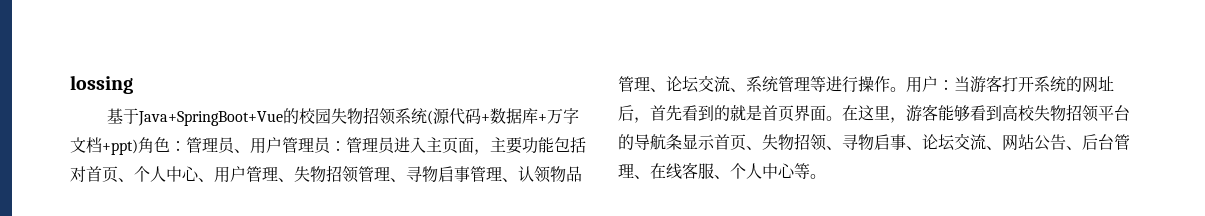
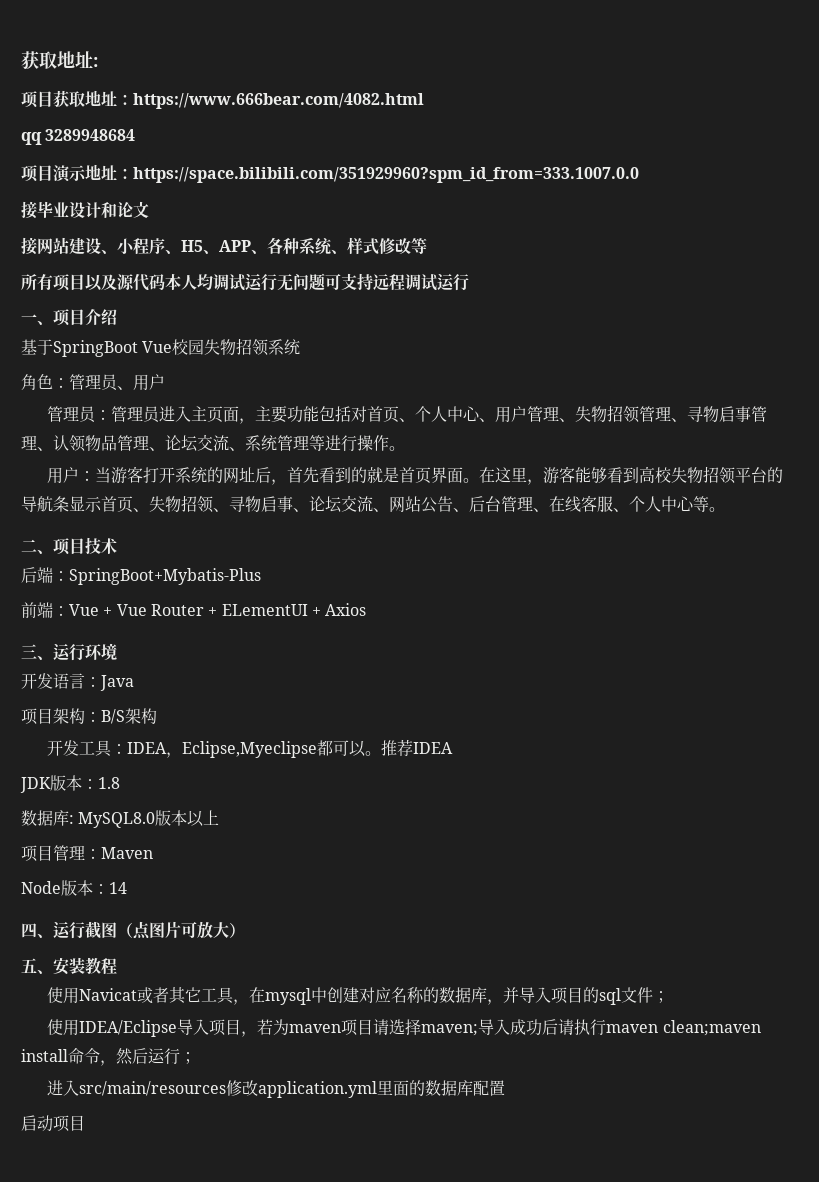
[70,75,133,94] lossing -> [21,51,98,69] [21,90,424,109] [21,129,136,145] [21,164,639,183] [21,201,149,219] [21,237,427,255] [21,273,469,291] [21,309,117,326] 获取地址: // 项目获取地址：https://www.666bear.com/4082.html // qq 3289948684 // 项目演示地址：https://space.bilibili.com/351929960?spm_id_from=333.1007.0.0 // 接毕业设计和论文 // 接网站建设、小程序、H5、APP、各种系统、样式修改等 // 所有项目以及源代码本人均调试运行无问题可支持远程调试运行 // 一、项目介绍
[137,108,299,126] Java+SpringBoot+Vue的 -> [53,340,173,357] SpringBoot Vue
[426,108,579,125] [70,137,138,155] (源代码+数据库+万字文档+ppt) -> (301, 347) //
(282, 145) none -> (165, 382) //
(906, 89) none -> (405, 448) //
(826, 176) none -> [21,537,117,555] [21,567,261,585] [21,602,367,618] [21,643,117,661] [21,673,134,691] [21,708,157,725] [47,739,454,758] [20,775,120,793] [21,810,220,828] [21,845,153,862] [21,880,127,896] [21,921,245,939] [21,957,117,975] [47,987,670,1005] [47,1019,761,1037] [21,1048,196,1066] [47,1080,506,1098] [21,1115,85,1132] // 二、项目技术 // 后端：SpringBoot+Mybatis-Plus // 前端：Vue + Vue Router + ELementUI + Axios // 三、运行环境 // 开发语言：Java // 项目架构：B/S架构 // 开发工具：IDEA，Eclipse,Myeclipse都可以。推荐IDEA // JDK版本：1.8 // 数据库: MySQL8.0版本以上 // 项目管理：Maven // Node版本：14 // 四、运行截图（点图片可放大） // 五、安装教程 // 使用Navicat或者其它工具，在mysql中创建对应名称的数据库，并导入项目的sql文件； // 使用IDEA/Eclipse导入项目，若为maven项目请选择maven;导入成功后请执行maven clean;maven install命令，然后运行； // 进入src/main/resources修改application.yml里面的数据库配置 // 启动项目

